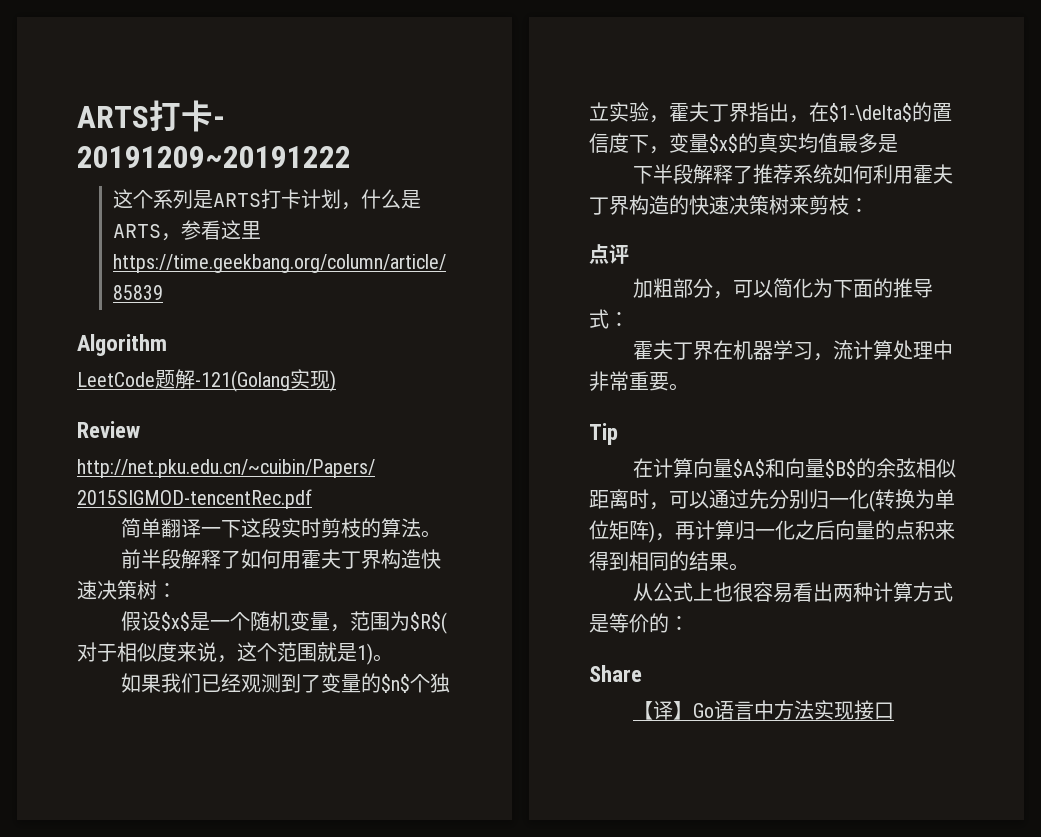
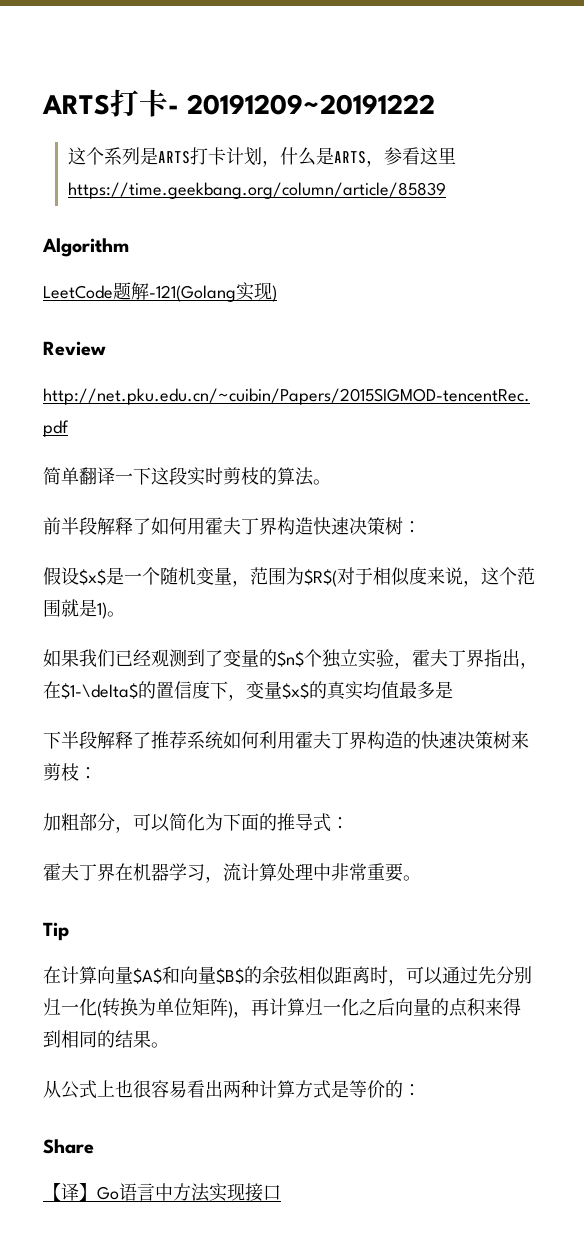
[589,244,629,264] // 点评 -> (97, 773) none

